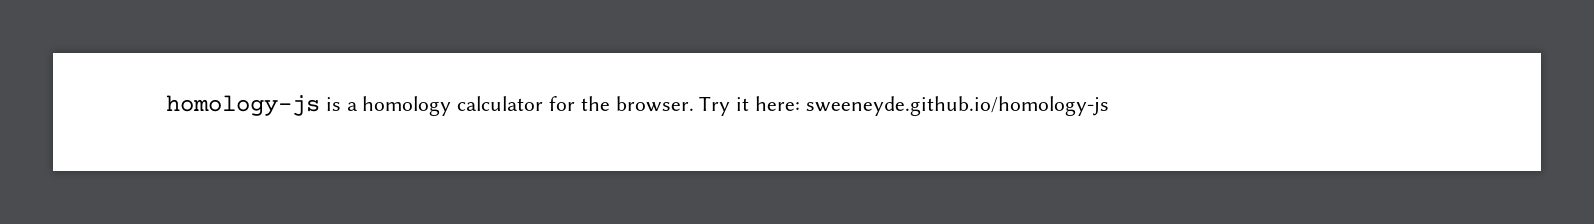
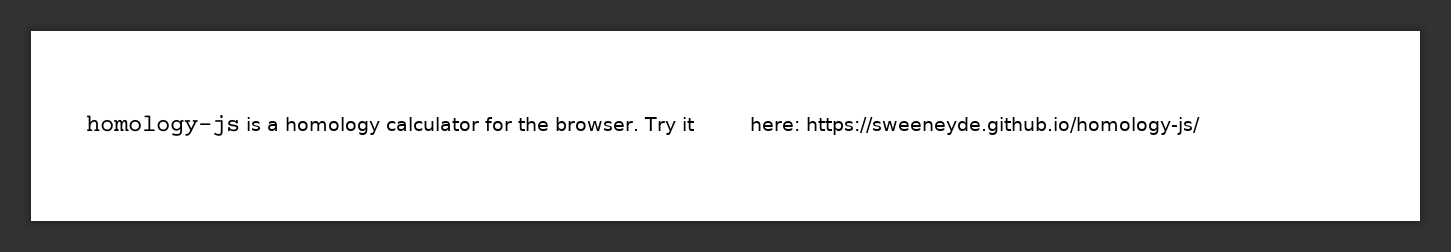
[805,96,1109,116] sweeneyde.github.io/homology-js -> [806,117,1200,135] https://sweeneyde.github.io/homology-js/

